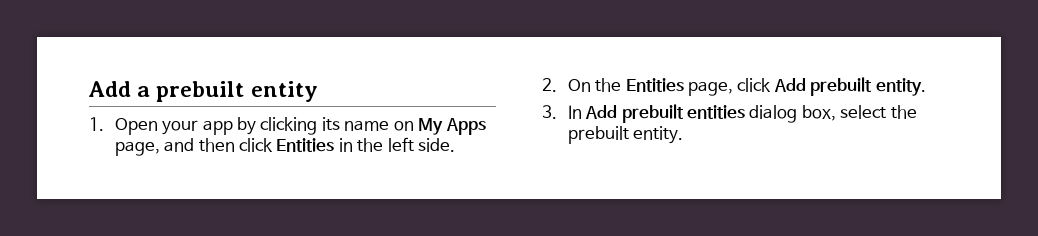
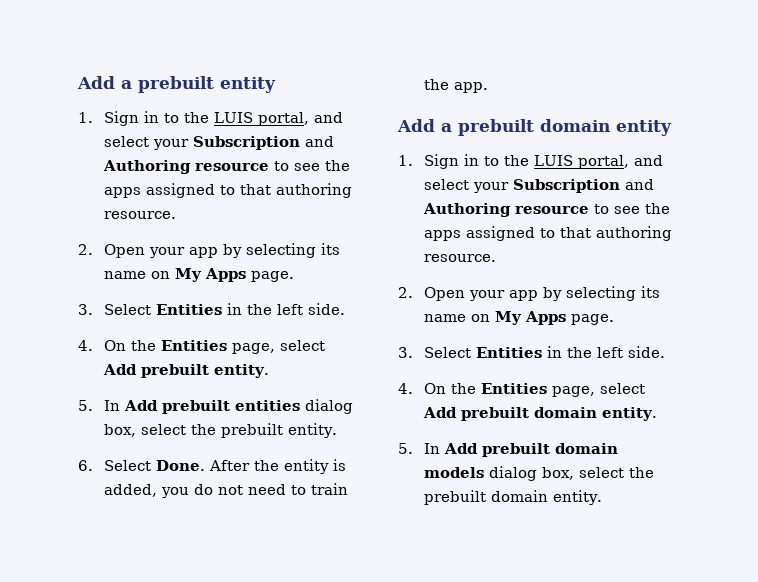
[114,117,486,135] [114,137,456,156] [542,78,772,96] Open your app by clicking its name on My Apps page, and then click Entities in the left side. // 2. On the Entities page, click -> [103,111,343,126] [103,136,334,150] [102,160,350,174] [103,183,352,198] [103,211,176,219] [78,243,340,258] [103,268,294,282] [78,303,345,315] [78,340,325,354] Sign in to the LUIS portal, and select your Subscription and Authoring resource to see the apps assigned to that authoring resource. // 2. Open your app by selecting its name on My Apps page. // 3. Select Entities in the left side. // 4. On the Entities page, select
[542,105,557,119] 3. -> [78,400,93,411] 5.
(684, 135) none -> [78,459,346,474] [103,483,348,498] [423,79,488,93] [397,119,672,136] [398,154,663,169] [423,179,654,193] [422,203,670,217] [423,226,672,241] [423,254,496,262] [398,286,660,301] [423,311,614,325] [398,346,665,358] [398,383,645,397] [422,407,657,421] [398,443,618,457] [423,466,654,481] [423,490,602,505] // 6. Select Done. After the entity is added, you do not need to train the app. // Add a prebuilt domain entity // 1. Sign in to the LUIS portal, and select your Subscription and Authoring resource to see the apps assigned to that authoring resource. // 2. Open your app by selecting its name on My Apps page. // 3. Select Entities in the left side. // 4. On the Entities page, select Add prebuilt domain entity. // 5. In Add prebuilt domain models dialog box, select the prebuilt domain entity.

